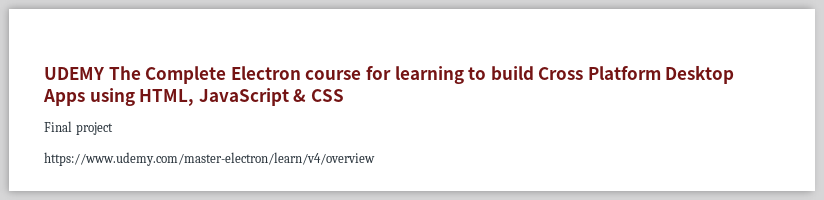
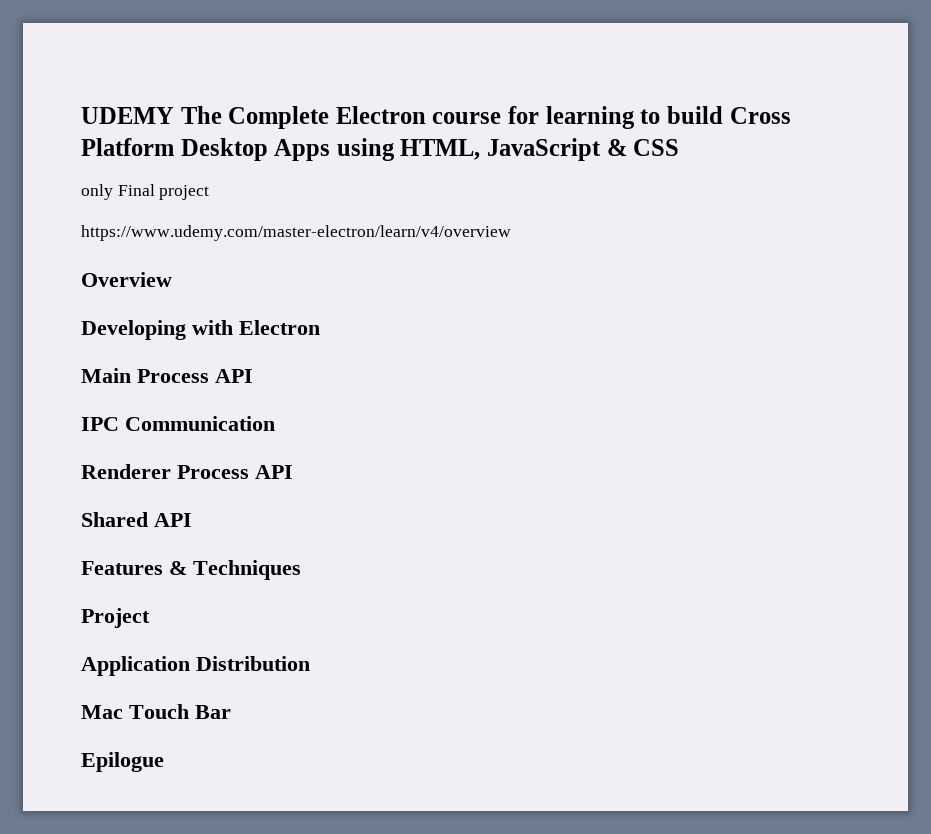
(344, 95) none -> [81,184,113,200] only
(375, 159) none -> [81,272,172,287] [81,320,320,340] [81,368,253,383] [81,416,275,431] [81,464,293,479] [81,512,192,527] [81,560,301,580] [81,608,150,628] [81,656,310,676] [81,704,231,719] [81,752,164,772] // Overview // Developing with Electron // Main Process API // IPC Communication // Renderer Process API // Shared API // Features & Techniques // Project // Application Distribution // Mac Touch Bar // Epilogue

